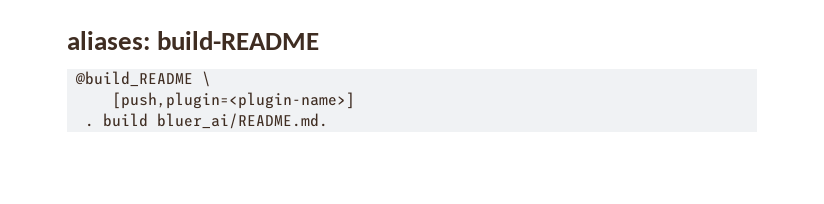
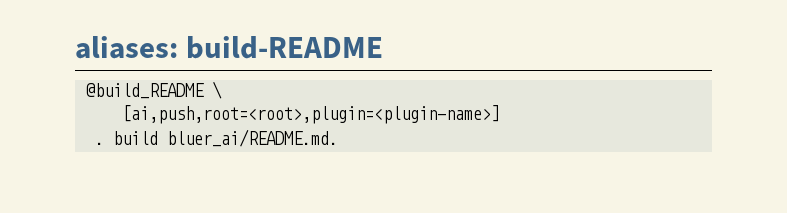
[112,92,355,109] [push,plugin=<plugin-name>] -> [122,105,501,124] [ai,push,root=<root>,plugin=<plugin-name>]

